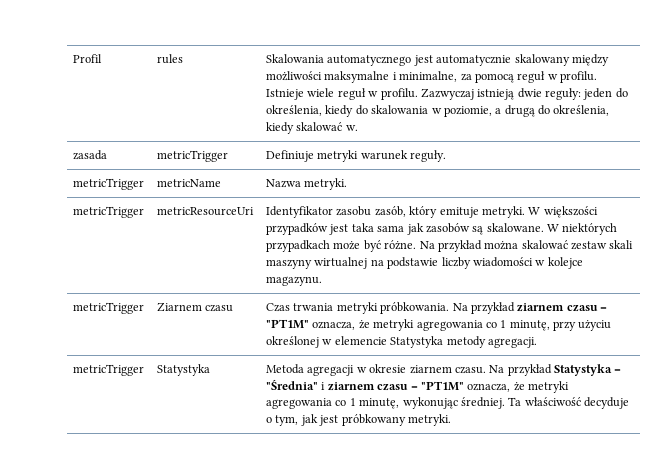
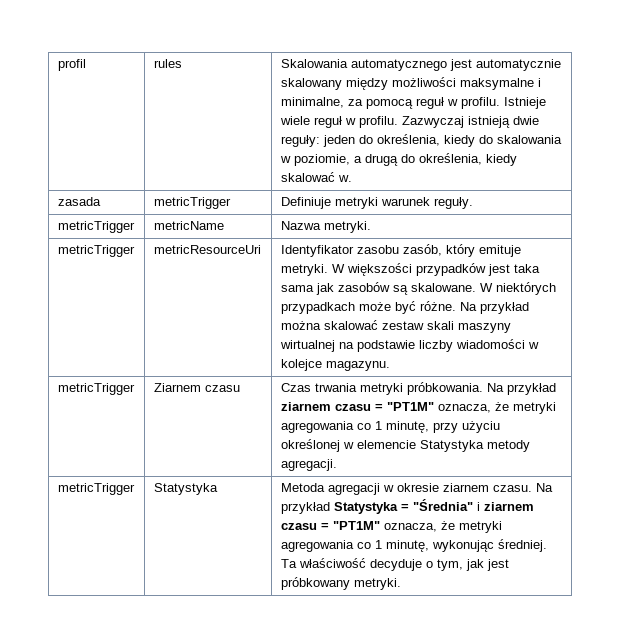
[73,54,103,63] Profil -> [57,59,86,71] profil

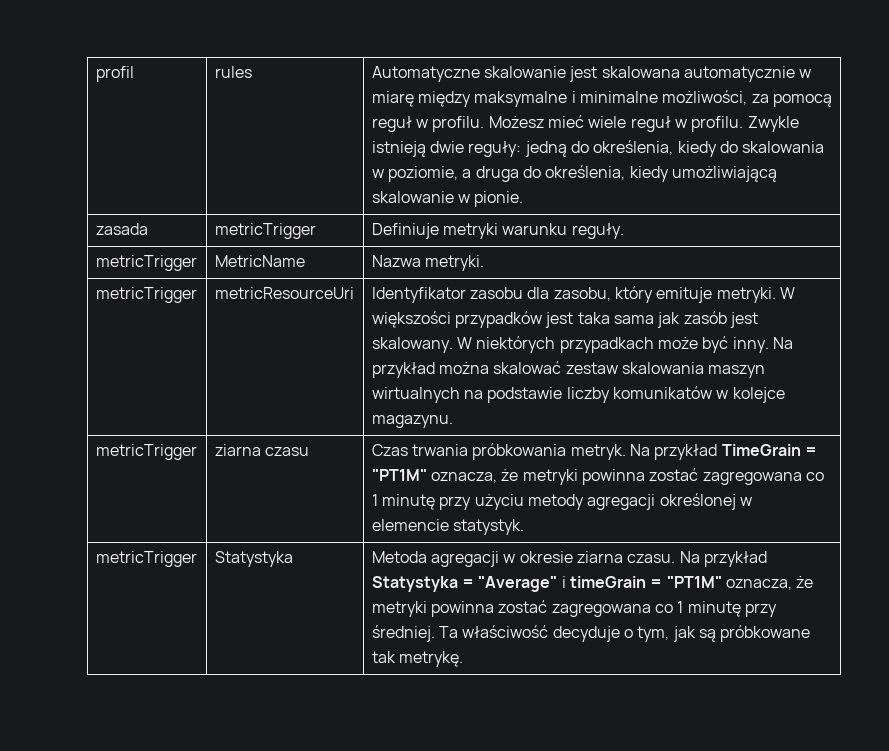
[280,59,561,71] [280,77,541,90] [280,97,344,108] Skalowania automatycznego jest automatycznie skalowany między możliwości maksymalne i minimalne, -> [371,66,812,82] [371,90,748,107] Automatyczne skalowanie jest skalowana automatycznie w miarę między maksymalne i minimalne możliwości,
[503,97,546,109] Istnieje -> [488,115,584,128] Możesz mieć
[401,116,464,128] Zazwyczaj -> [747,116,799,132] Zwykle
[322,135,355,147] jeden -> [524,141,567,157] jedną
[364,153,517,166] [280,172,352,182] drugą do określenia, kiedy skalować w. -> [475,165,777,182] [371,191,524,207] druga do określenia, kiedy umożliwiającą skalowanie w pionie.
[380,197,430,206] warunek -> [502,223,568,235] warunku
[153,221,224,230] metricName -> [214,255,305,267] MetricName
[402,244,442,256] zasób, -> [527,287,611,301] dla zasobu,
[337,282,476,295] zasobów są skalowane. -> [683,311,758,328] [371,337,453,353] zasób jest skalowany.
[419,301,456,311] różne. -> [732,337,769,353] inny.
[426,321,511,333] [279,340,335,352] skali maszyny wirtualnej -> [621,362,766,378] [371,387,460,403] skalowania maszyn wirtualnych
[455,339,525,349] wiadomości -> [612,386,712,399] komunikatów
[153,383,201,392] Ziarnem -> [214,444,261,456] ziarna
[359,382,556,395] [280,402,556,414] [280,421,429,433] metryki próbkowania. Na przykład ziarnem czasu = "PT1M" oznacza, że metryki agregowania co 1 minutę, -> [472,443,817,460] [371,468,824,485] [371,494,436,510] próbkowania metryk. Na przykład TimeGrain = "PT1M" oznacza, że metryki powinna zostać zagregowana co 1 minutę
(500, 427) none -> [527,494,656,510] metody agregacji
[419,440,530,452] [280,459,337,471] Statystyka metody agregacji. -> [453,519,525,535] statystyk.
[442,483,489,492] ziarnem -> [576,551,623,563] ziarna
[412,499,534,511] [280,521,502,533] [280,540,494,552] "Średnia" i ziarnem czasu = "PT1M" oznacza, że metryki agregowania co 1 minutę, wykonując -> [478,576,814,592] [371,600,777,617] "Average" i timeGrain = "PT1M" oznacza, że metryki powinna zostać zagregowana co 1 minutę przy
[486,559,509,571] [280,577,401,590] jest próbkowany metryki. -> [698,625,811,642] [371,651,464,667] są próbkowane tak metrykę.

